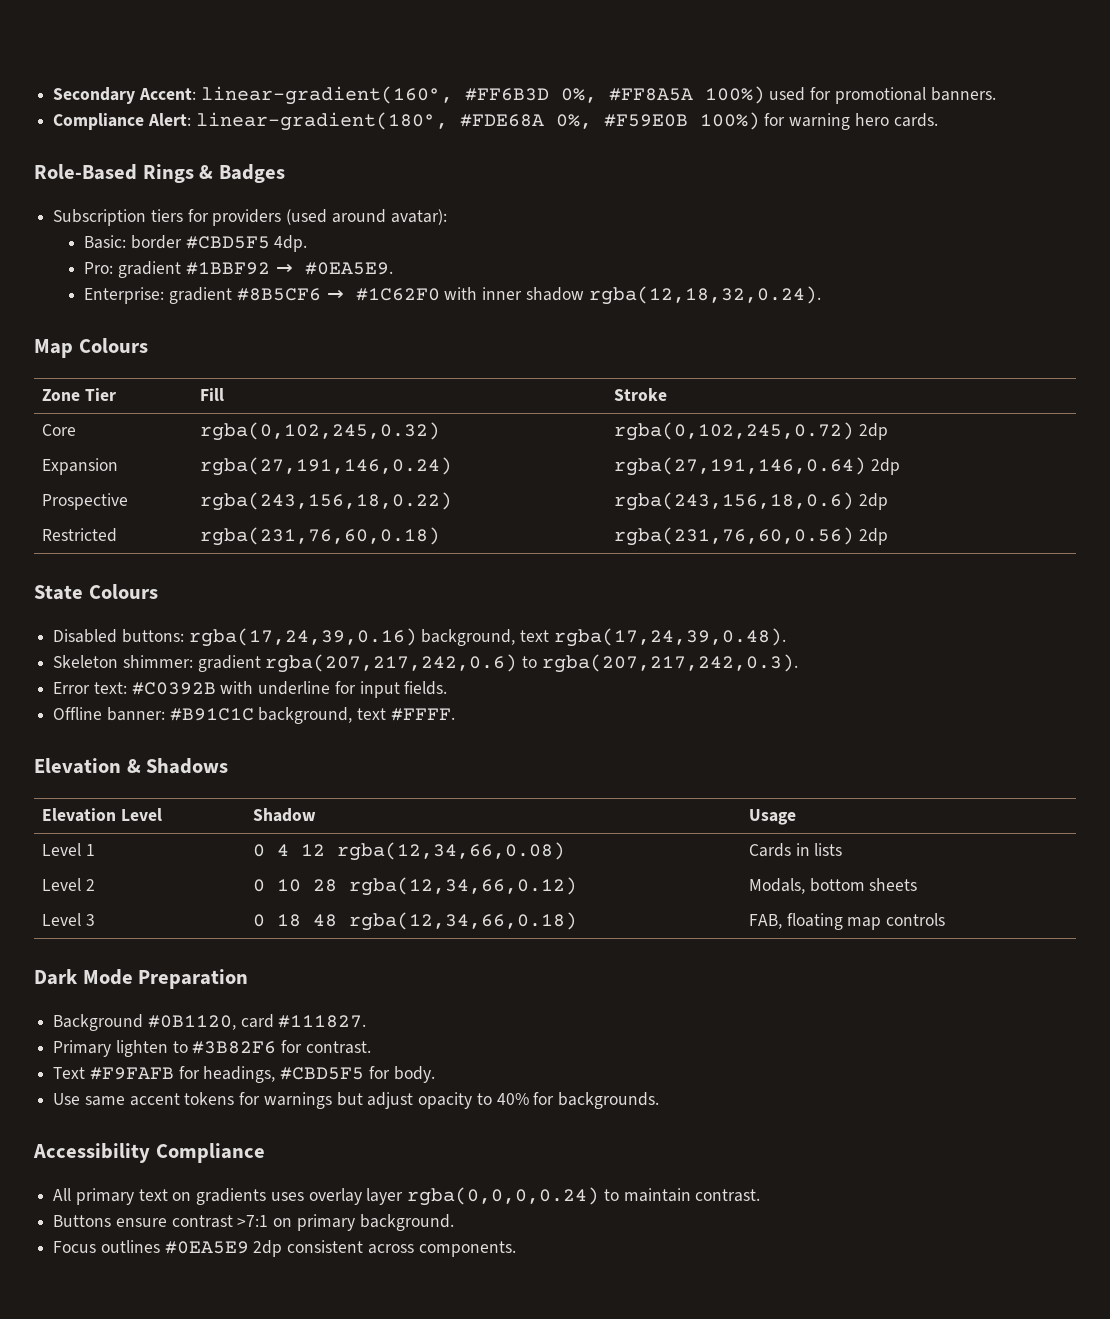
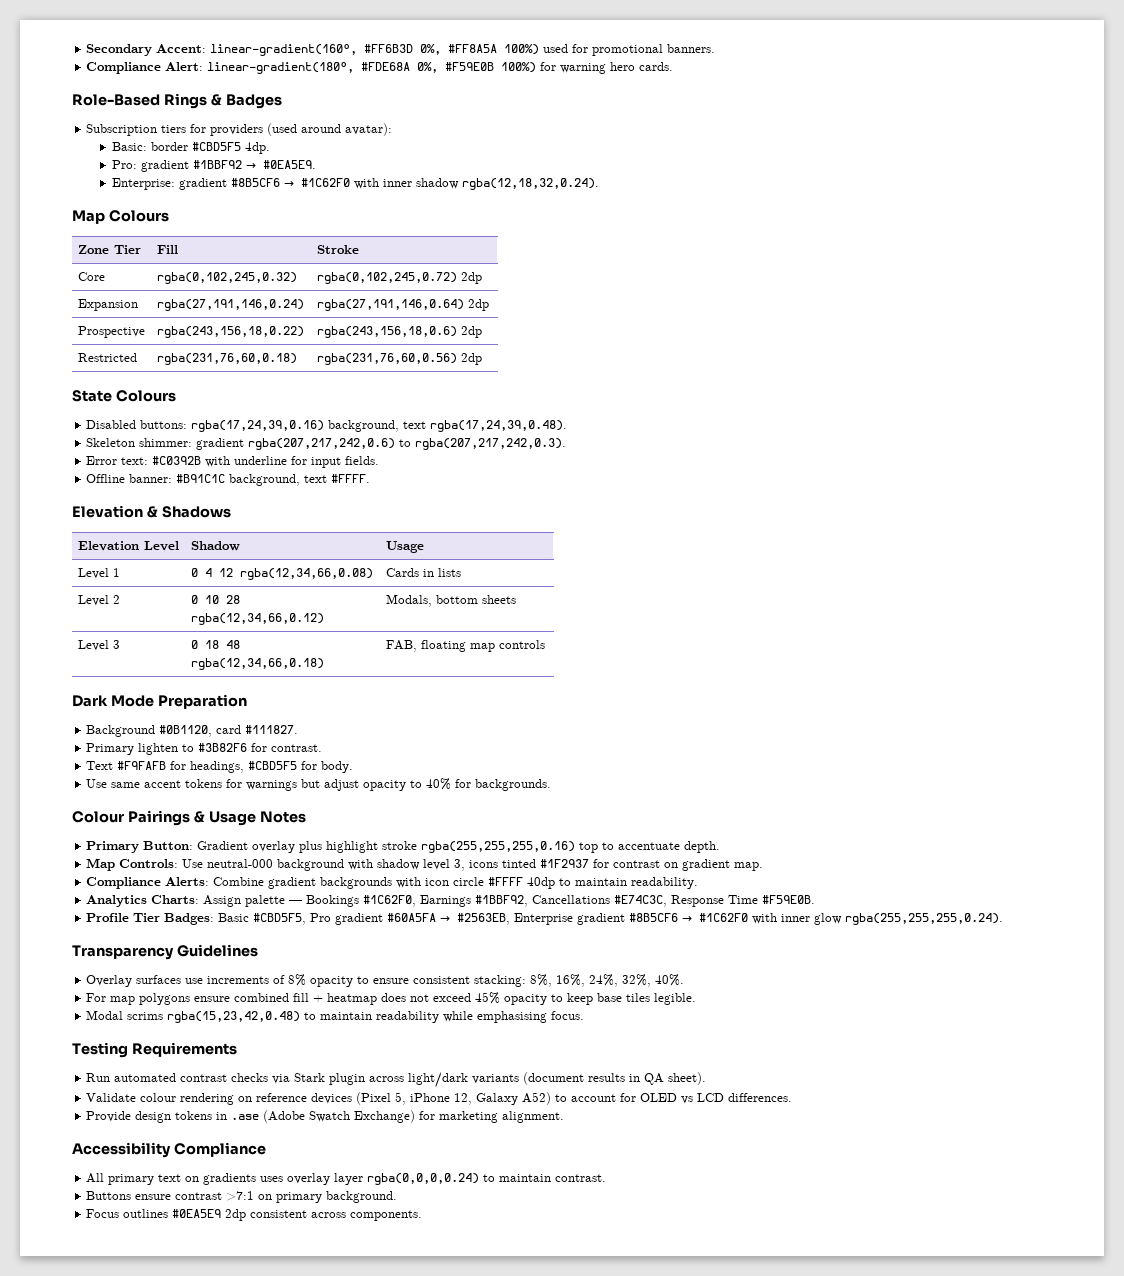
(659, 1100) none -> [72,810,306,826] [86,841,721,853] [86,858,764,871] [86,877,699,889] [86,895,816,907] [86,913,1004,925] [72,944,258,960] [86,974,685,987] [86,992,697,1005] [86,1010,585,1023] [72,1042,237,1058] [86,1072,707,1088] [86,1092,793,1105] [86,1110,565,1123] // Colour Pairings & Usage Notes // Primary Button: Gradient overlay plus highlight stroke rgba(255,255,255,0.16) top to accentuate depth. // Map Controls: Use neutral-000 background with shadow level 3, icons tinted #1F2937 for contrast on gradient map. // Compliance Alerts: Combine gradient backgrounds with icon circle #FFFF 40dp to maintain readability. // Analytics Charts: Assign palette — Bookings #1C62F0, Earnings #1BBF92, Cancellations #E74C3C, Response Time #F59E0B. // Profile Tier Badges: Basic #CBD5F5, Pro gradient #60A5FA → #2563EB, Enterprise gradient #8B5CF6 → #1C62F0 with inner glow rgba(255,255,255,0.24). // Transparency Guidelines // Overlay surfaces use increments of 8% opacity to ensure consistent stacking: 8%, 16%, 24%, 32%, 40%. // For map polygons ensure combined fill + heatmap does not exceed 45% opacity to keep base tiles legible. // Modal scrims rgba(15,23,42,0.48) to maintain readability while emphasising focus. // Testing Requirements // Run automated contrast checks via Stark plugin across light/dark variants (document results in QA sheet). // Validate colour rendering on reference devices (Pixel 5, iPhone 12, Galaxy A52) to account for OLED vs LCD differences. // Provide design tokens in .ase (Adobe Swatch Exchange) for marketing alignment.

